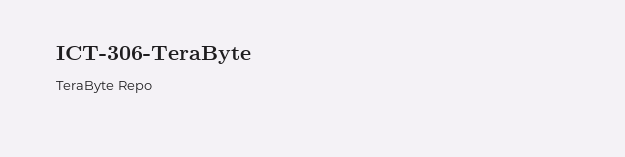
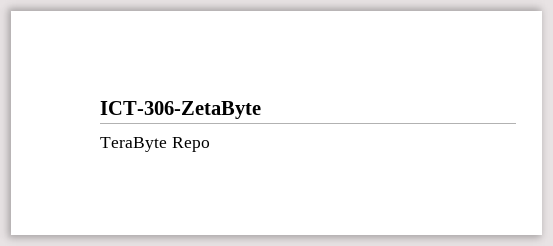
[56,46,251,64] ICT-306-TeraByte -> [100,101,261,119] ICT-306-ZetaByte

